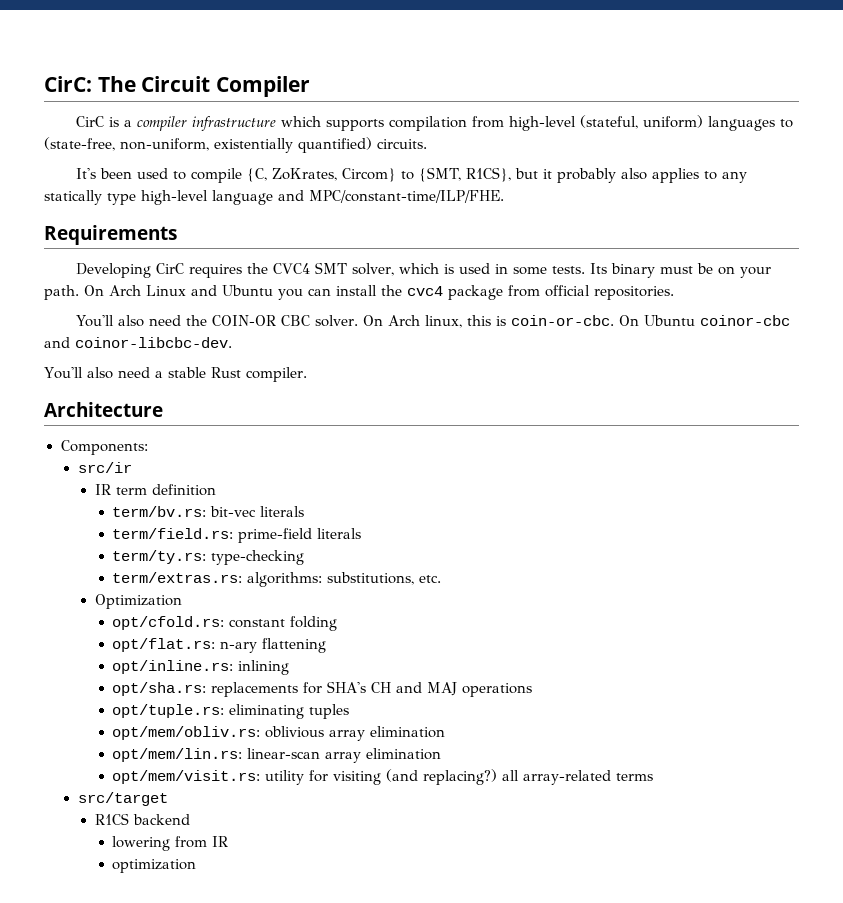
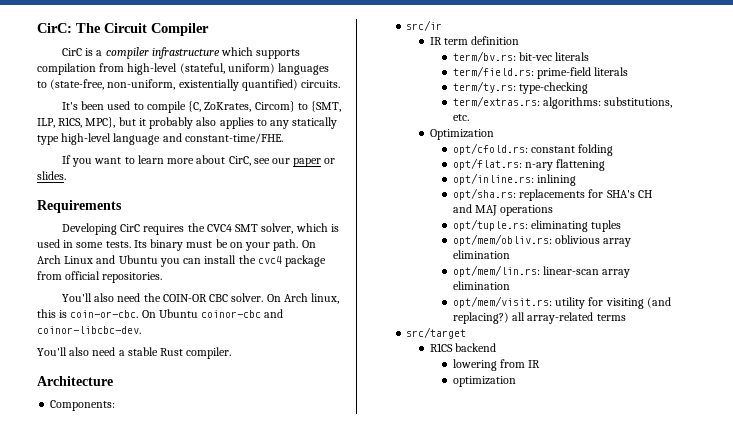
[466,167,512,182] R1CS}, -> [37,117,116,128] ILP, R1CS, MPC},
[309,190,504,203] MPC/constant-time/ILP/FHE. -> [184,133,283,144] [61,155,336,167] [37,171,66,180] constant-time/FHE. // If you want to learn more about CirC, see our paper or slides.

